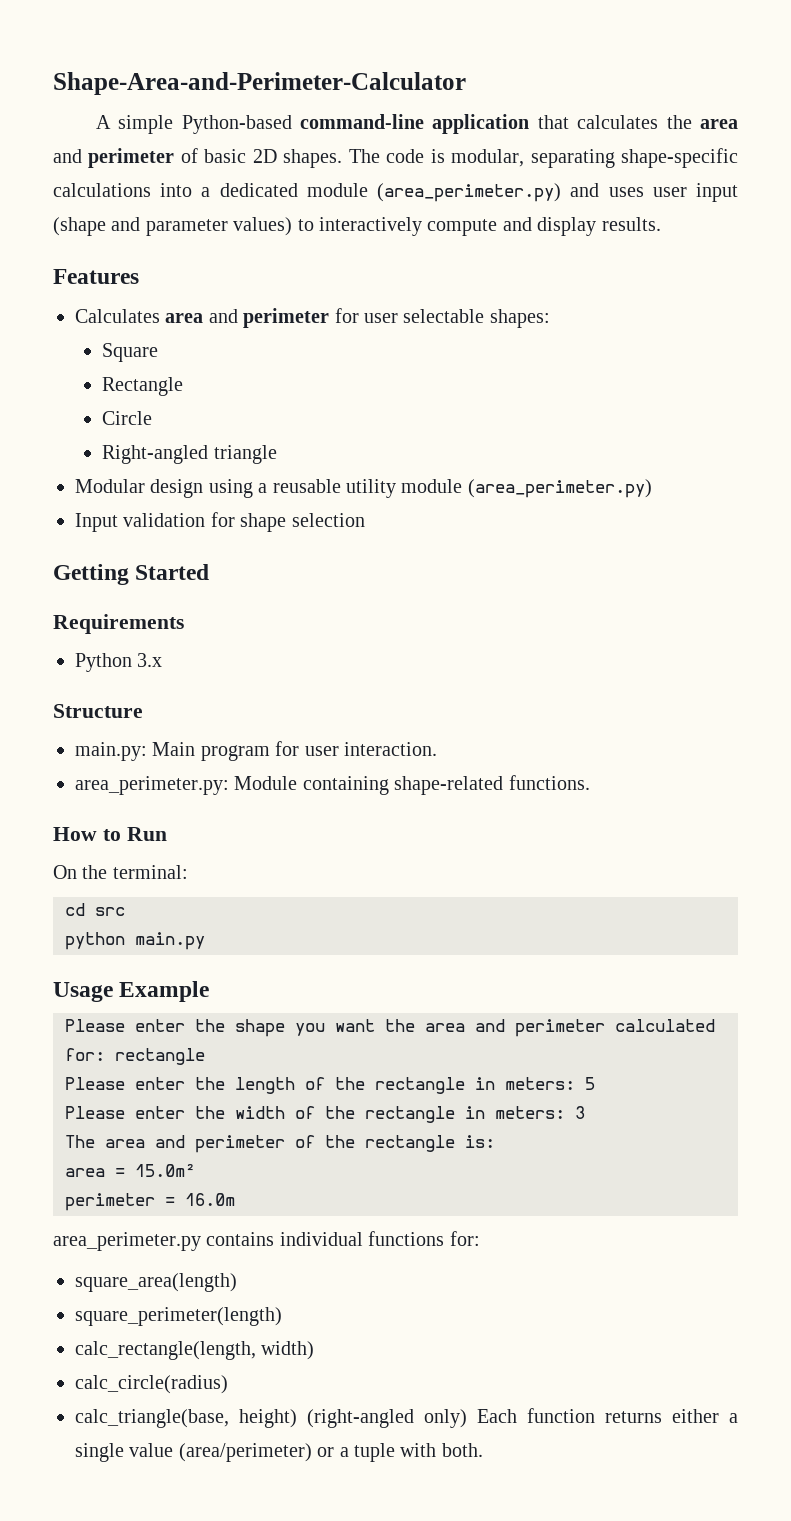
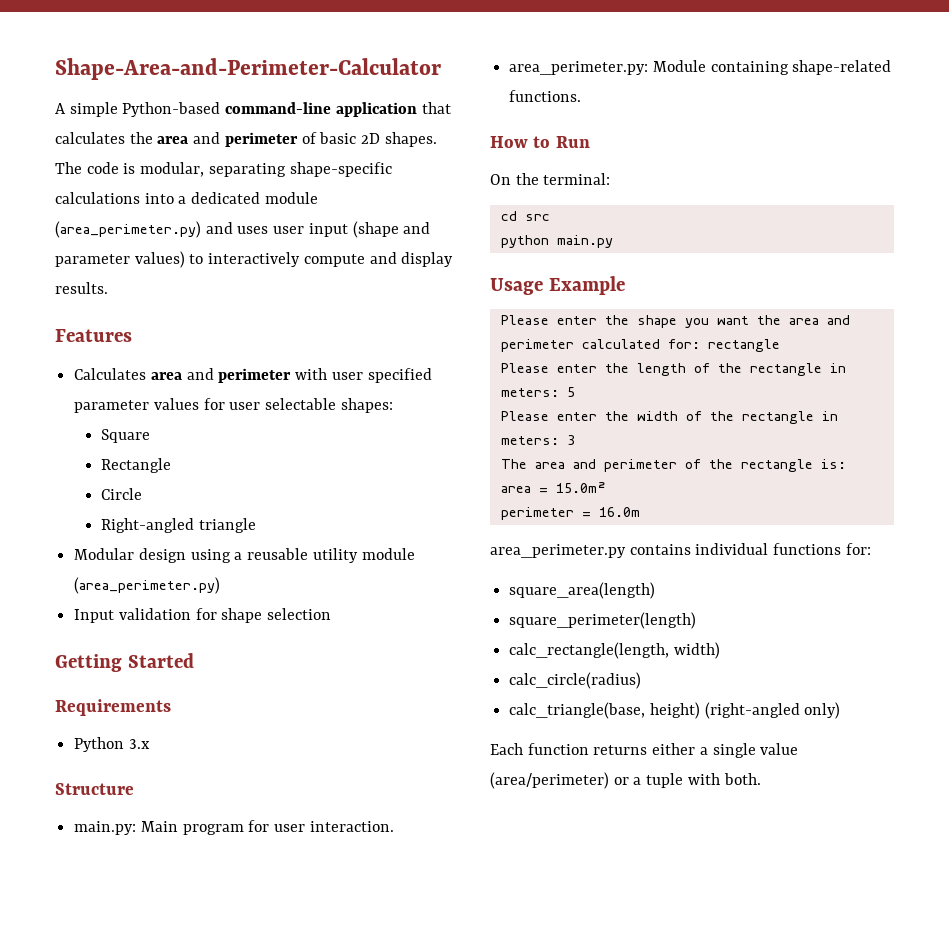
(330, 318) none -> [295,368,432,383] [74,398,199,413] with user specified parameter values
(467, 1418) none -> (841, 710) //

